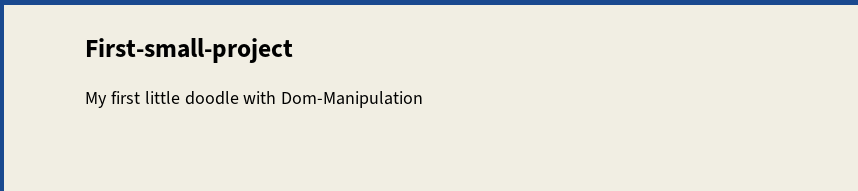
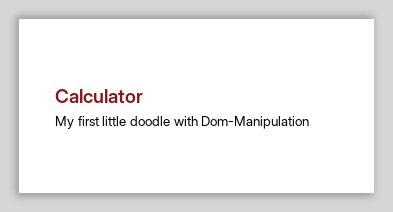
[85,38,293,63] First-small-project -> [55,89,143,103] Calculator

